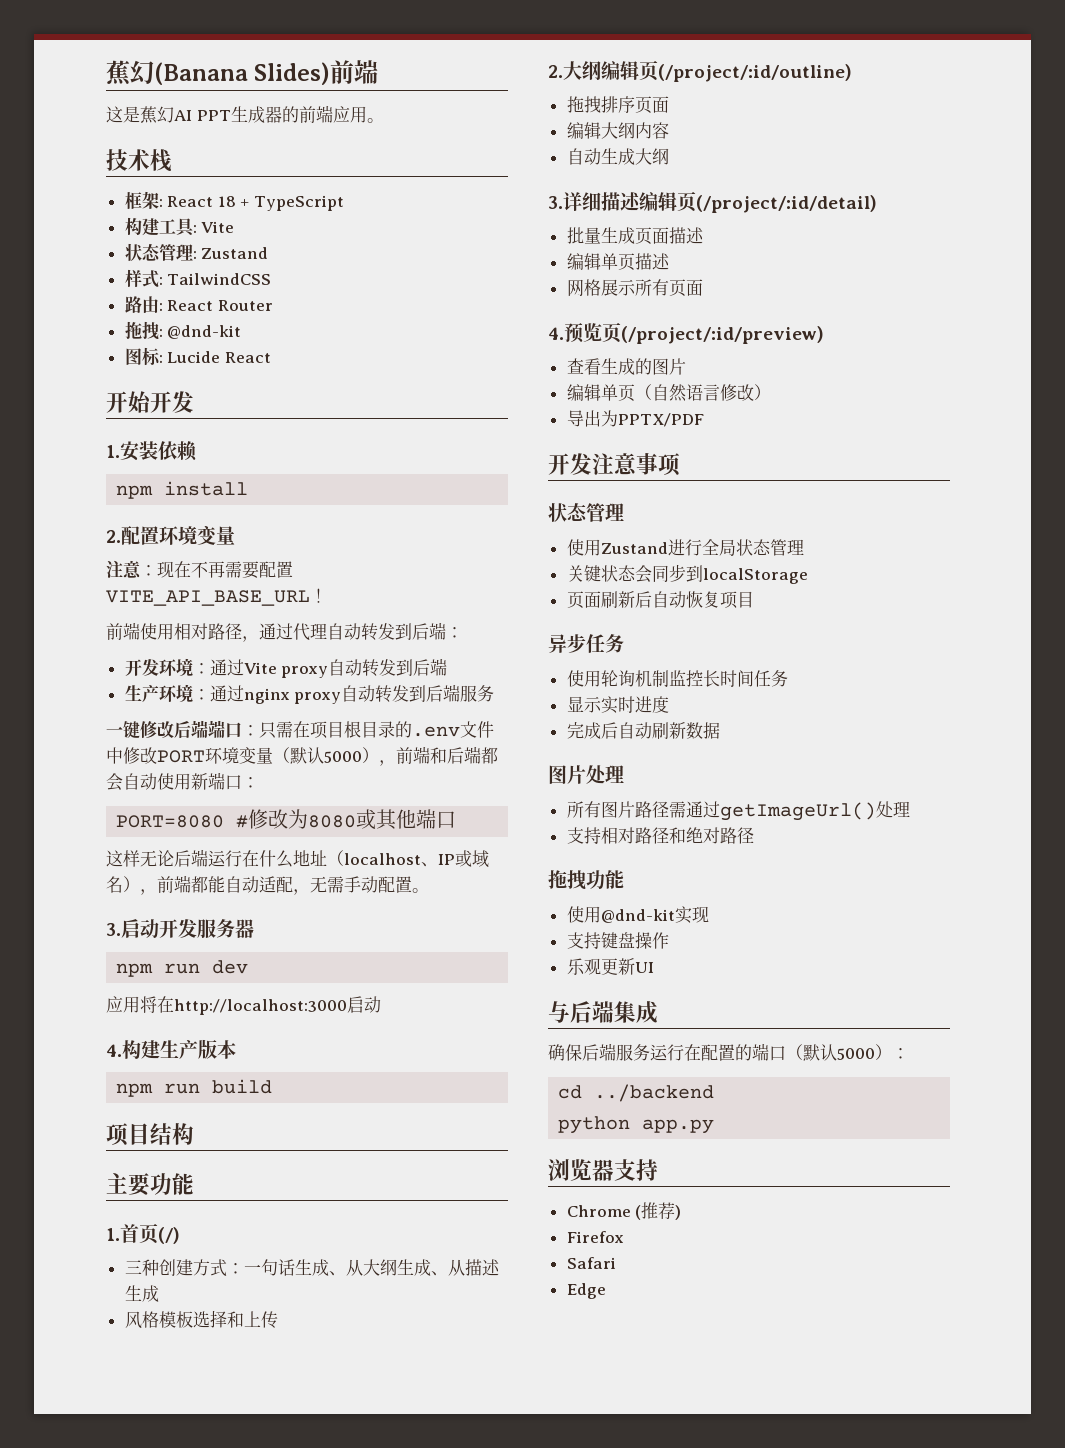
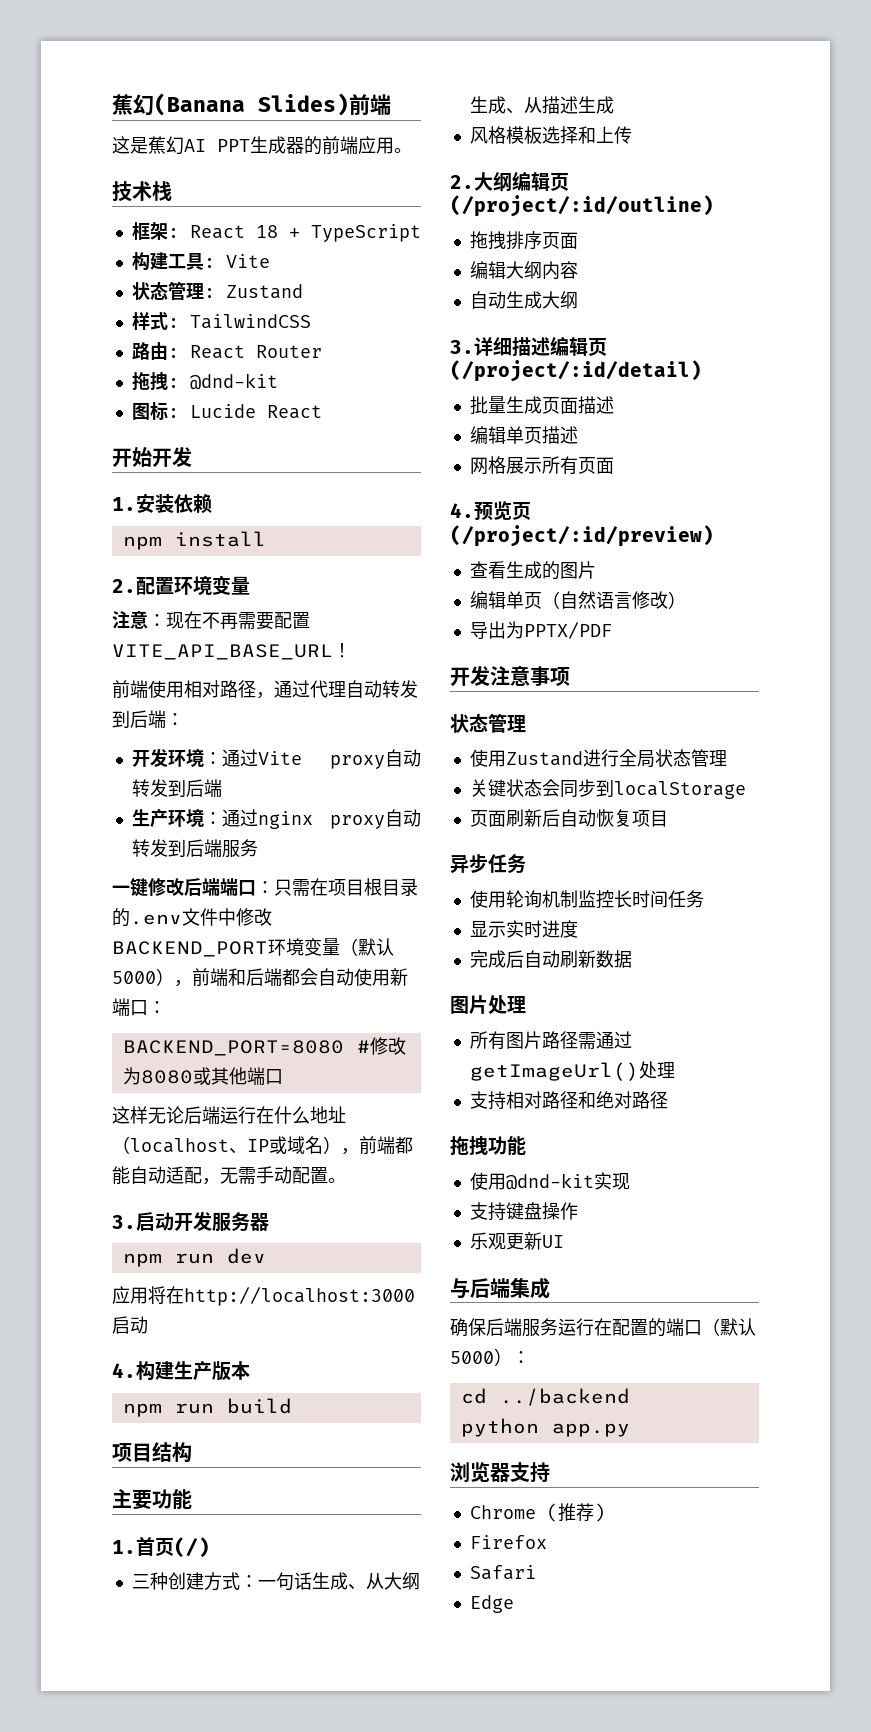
[157,750,205,763] PORT -> [112,941,268,957] BACKEND_PORT
[116,815,225,828] PORT=8080 -> [122,1040,344,1056] BACKEND_PORT=8080

